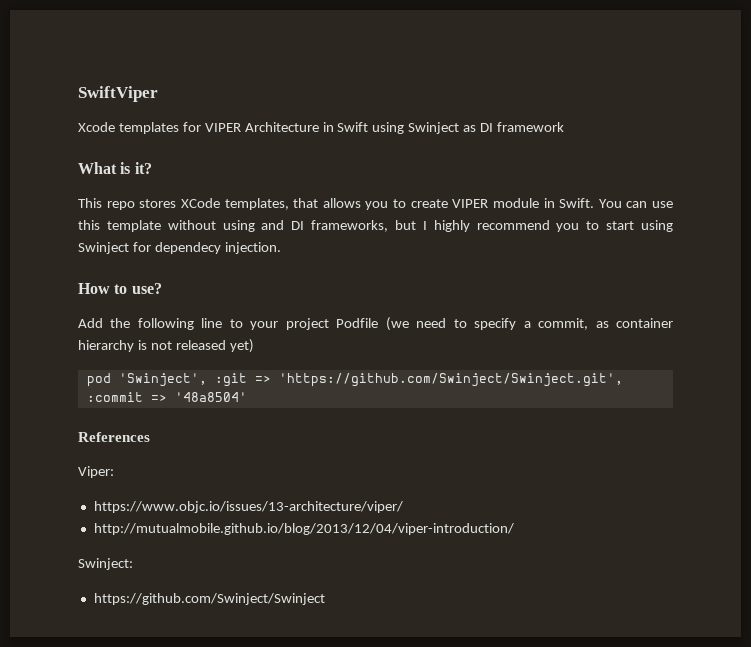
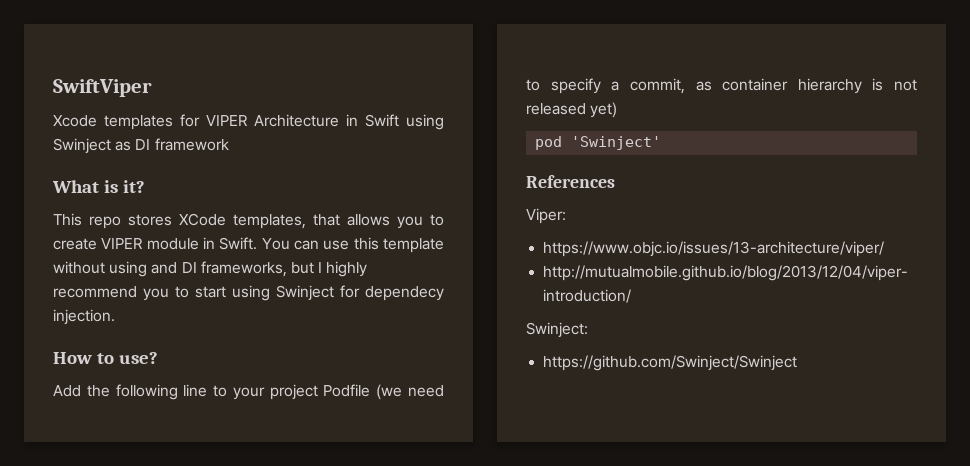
[118,373,623,387] [86,392,247,402] 'Swinject', :git => 'https://github.com/Swinject/Swinject.git', :commit => '48a8504' -> [571,136,662,150] 'Swinject'

